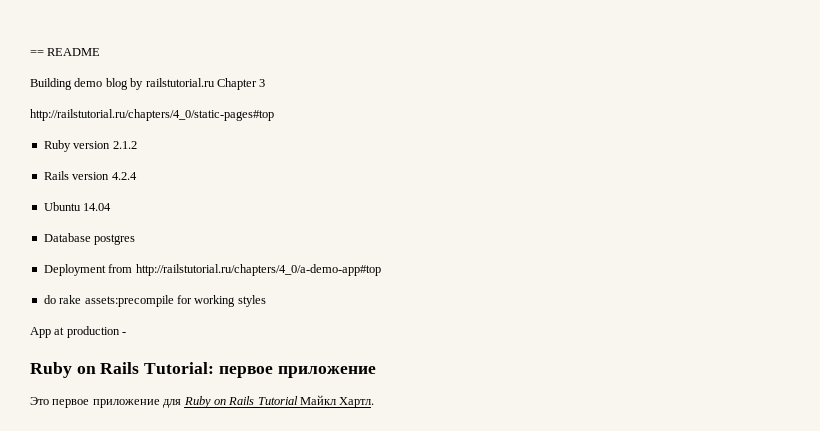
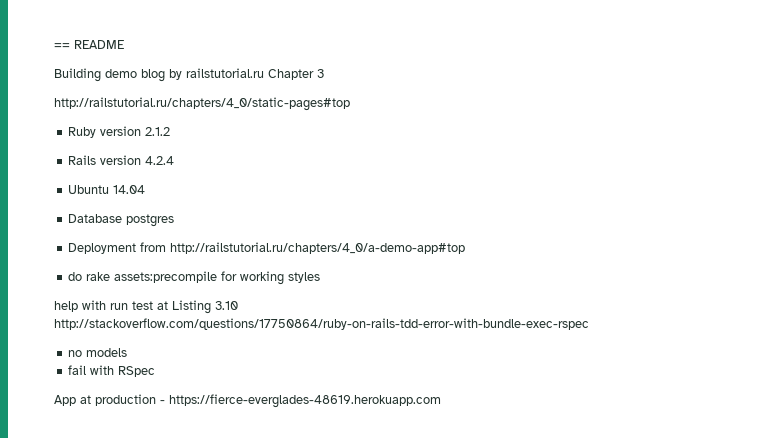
[30,326,127,338] [30,362,376,378] [30,395,375,408] App at production - // Ruby on Rails Tutorial: первое приложение // Это первое приложение для Ruby on Rails Tutorial Майкл Хартл. -> [54,300,238,314] [54,318,589,330] [68,348,128,357] [68,365,156,377] [54,394,441,408] help with run test at Listing 3.10 http://stackoverflow.com/questions/17750864/ruby-on-rails-tdd-error-with-bundle-exec-rspec // no models // fail with RSpec // App at production - https://fierce-everglades-48619.herokuapp.com

